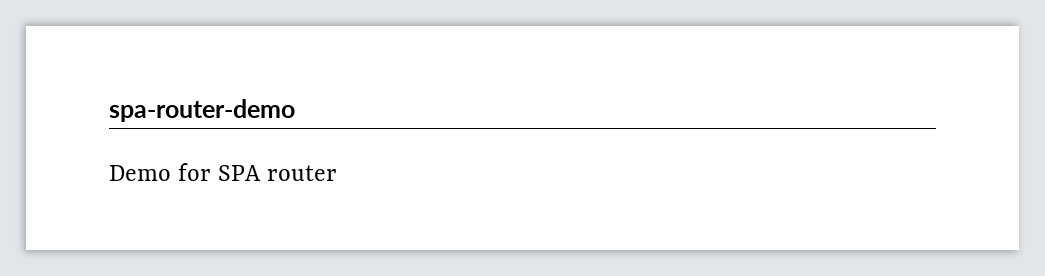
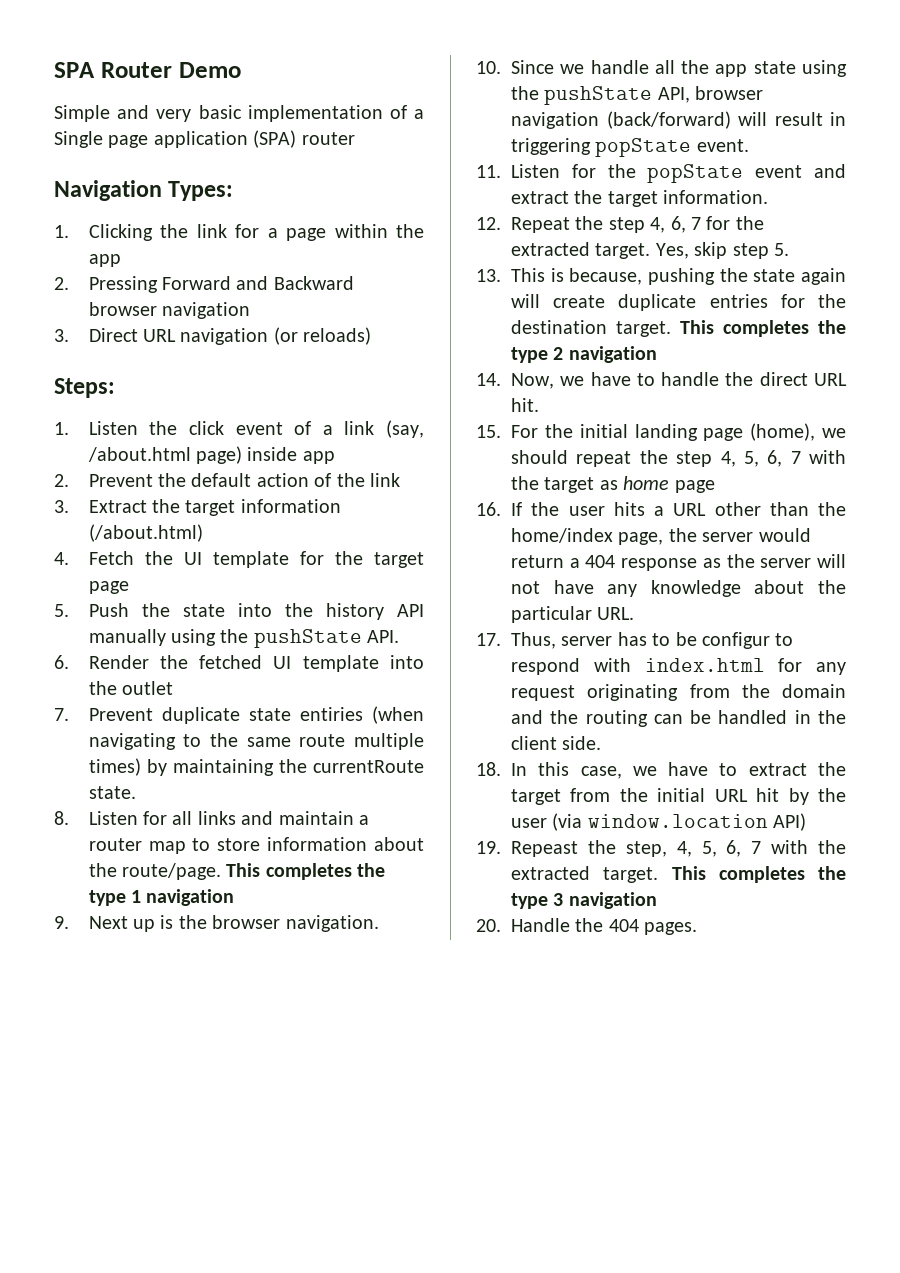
[109,99,295,122] [109,163,338,181] spa-router-demo // Demo for SPA router -> [54,62,241,78] [54,105,424,122] [54,130,355,148] [54,180,234,201] [54,224,424,241] [88,254,121,267] [54,276,354,293] [88,302,251,319] [54,327,372,345] [54,378,115,398] [54,420,424,438] [87,446,335,464] [54,473,401,487] [54,499,341,516] [88,524,203,542] [54,551,424,568] [88,581,129,594] [54,603,424,620] [88,629,400,648] [54,655,424,672] [88,681,174,695] [54,706,424,724] [88,733,424,750] [88,758,424,776] [88,786,136,799] [54,811,370,825] [88,837,424,854] [88,863,386,880] [88,889,235,906] [54,915,379,932] [476,60,847,77] [511,86,764,105] [511,111,846,129] [511,138,749,157] [476,164,846,183] [511,190,769,207] [476,216,764,233] [511,242,789,259] [476,268,846,285] [511,294,846,311] [511,320,846,337] [511,346,657,363] [476,372,847,389] [511,398,539,412] [476,423,846,441] [511,450,846,467] [511,476,715,493] [476,502,846,516] [511,528,811,545] [511,554,846,571] [511,580,846,597] [511,606,635,623] [476,632,794,649] [511,658,846,675] [511,684,846,701] [511,710,846,727] [511,736,602,750] [476,762,846,779] [511,788,846,805] [511,813,807,831] [476,840,846,857] [511,866,846,883] [511,892,657,909] [476,918,698,935] SPA Router Demo // Simple and very basic implementation of a Single page application (SPA) router // Navigation Types: // 1. Clicking the link for a page within the app // 2. Pressing Forward and Backward browser navigation // 3. Direct URL navigation (or reloads) // Steps: // 1. Listen the click event of a link (say, /about.html page) inside app // 2. Prevent the default action of the link // 3. Extract the target information (/about.html) // 4. Fetch the UI template for the target page // 5. Push the state into the history API manually using the pushState API. // 6. Render the fetched UI template into the outlet // 7. Prevent duplicate state entiries (when navigating to the same route multiple times) by maintaining the currentRoute state. // 8. Listen for all links and maintain a router map to store information about the route/page. This completes the type 1 navigation // 9. Next up is the browser navigation. // 10. Since we handle all the app state using the pushState API, browser navigation (back/forward) will result in triggering popState event. // 11. Listen for the popState event and extract the target information. // 12. Repeat the step 4, 6, 7 for the extracted target. Yes, skip step 5. // 13. This is because, pushing the state again will create duplicate entries for the destination target. This completes the type 2 navigation // 14. Now, we have to handle the direct URL hit. // 15. For the initial landing page (home), we should repeat the step 4, 5, 6, 7 with the target as home page // 16. If the user hits a URL other than the home/index page, the server would return a 404 response as the server will not have any knowledge about the particular URL. // 17. Thus, server has to be configur to respond with index.html for any request originating from the domain and the routing can be handled in the client side. // 18. In this case, we have to extract the target from the initial URL hit by the user (via window.location API) // 19. Repeast the step, 4, 5, 6, 7 with the extracted target. This completes the type 3 navigation // 20. Handle the 404 pages.

